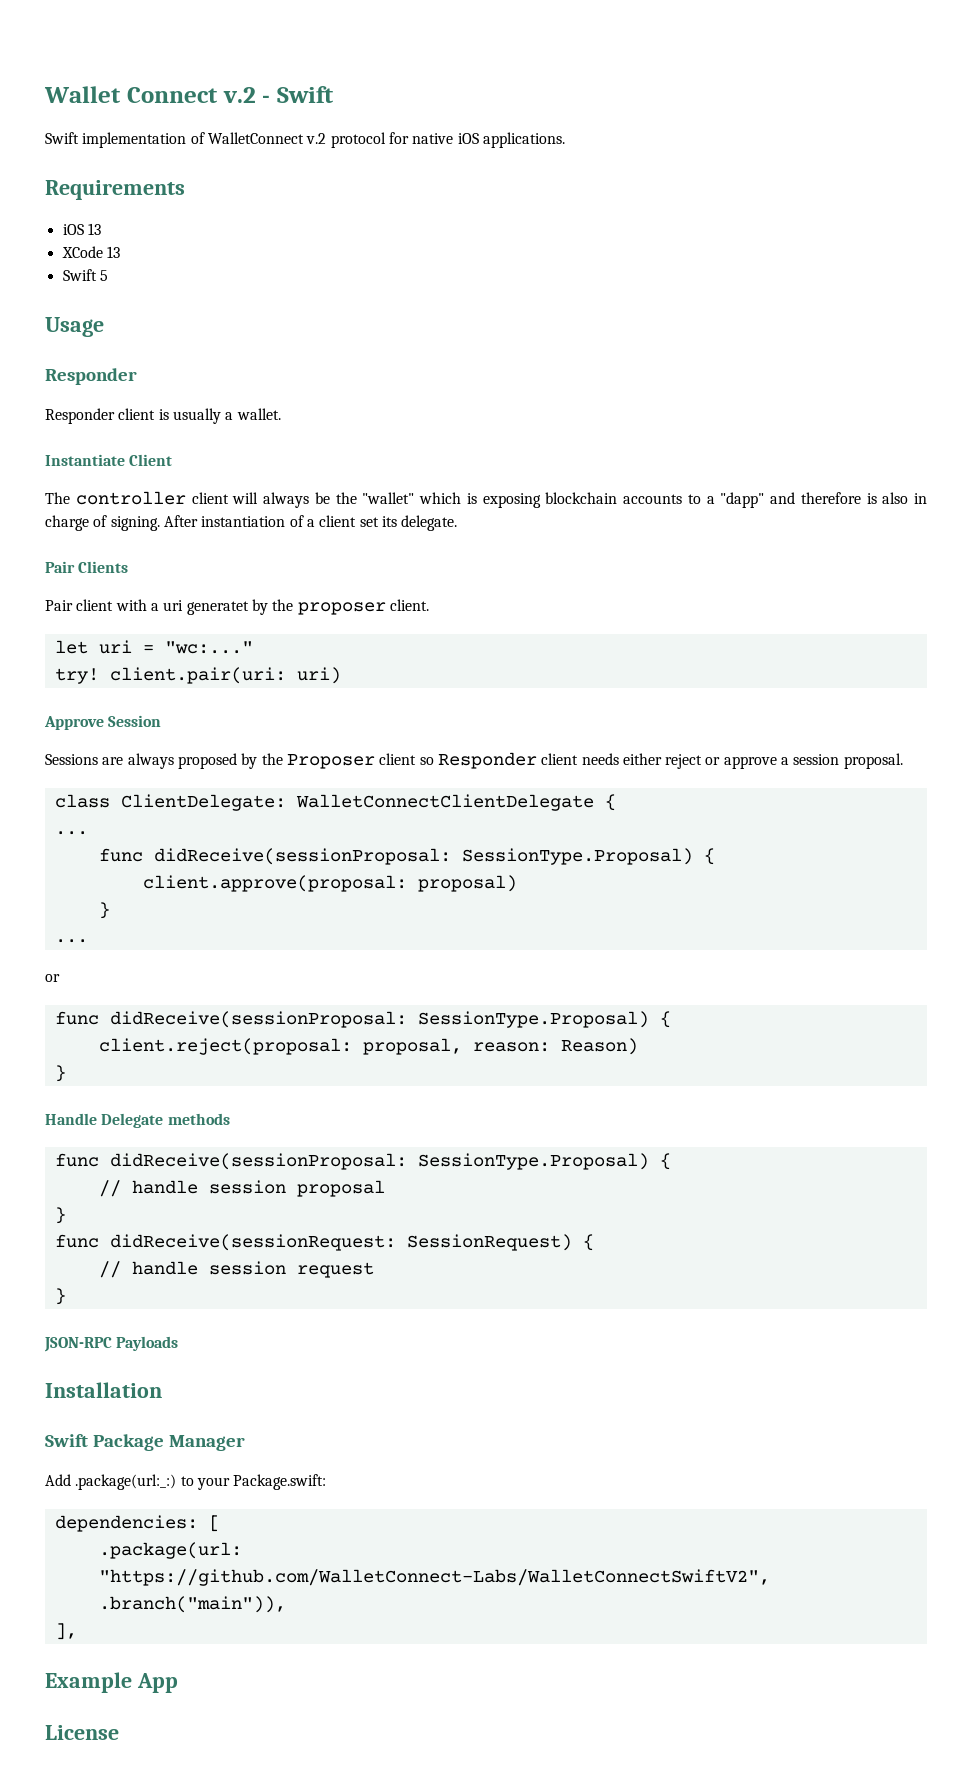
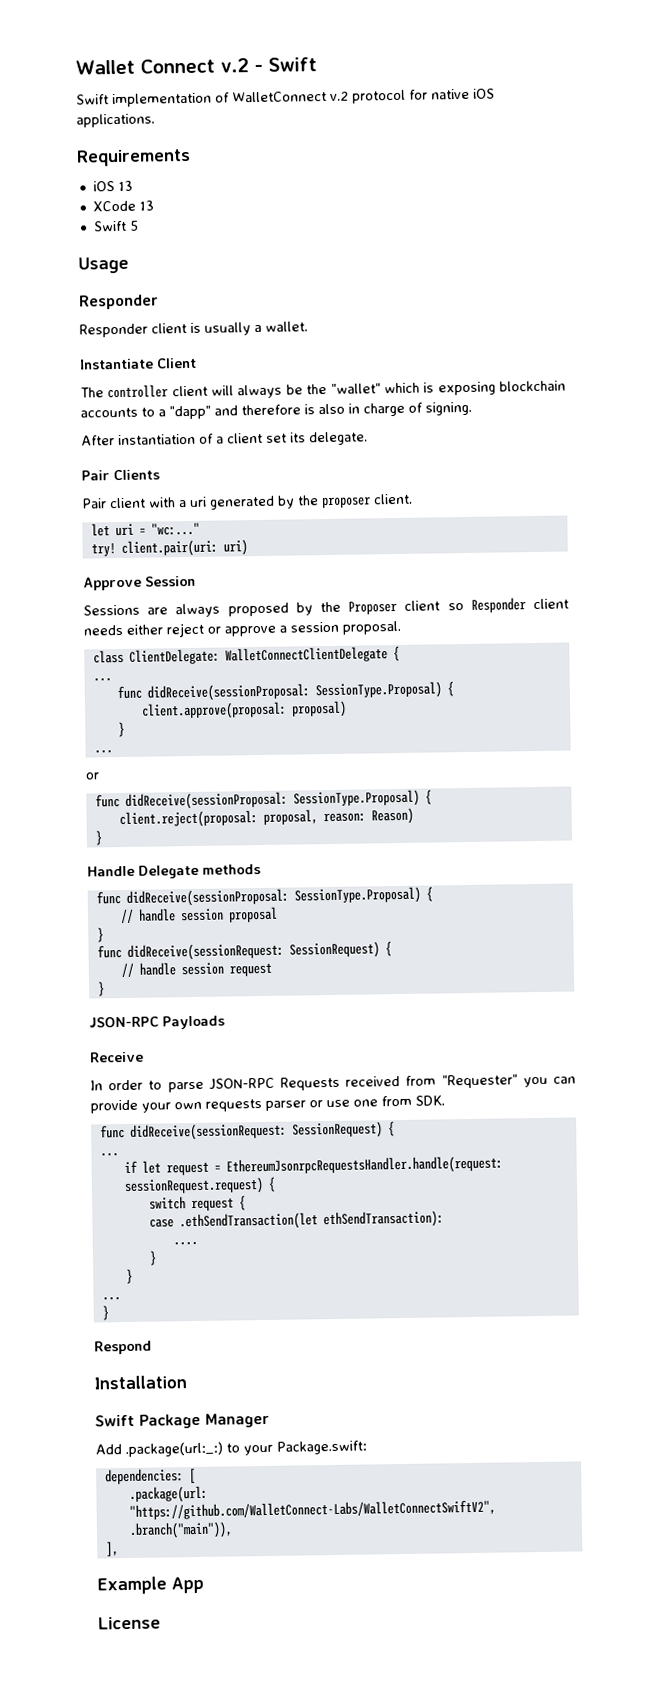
(160, 523) none -> (472, 408) //
[186,601,249,615] generatet -> [209,495,275,510] generated
(179, 1343) none -> [90,1051,144,1063] [90,1074,576,1093] [90,1095,445,1114] [99,1121,395,1141] [99,1153,119,1157] [123,1155,503,1176] [123,1176,276,1196] [148,1195,246,1212] [148,1210,444,1231] [172,1241,198,1246] [148,1250,157,1266] [125,1268,133,1285] [101,1297,121,1301] [101,1305,109,1321] [94,1340,152,1355] // Receive // In order to parse JSON-RPC Requests received from "Requester" you can provide your own requests parser or use one from SDK. // func didReceive(sessionRequest: SessionRequest) { // ... // if let request = EthereumJsonrpcRequestsHandler.handle(request: sessionRequest.request) { // switch request { // case .ethSendTransaction(let ethSendTransaction): // .... // } // } // ... // } // Respond

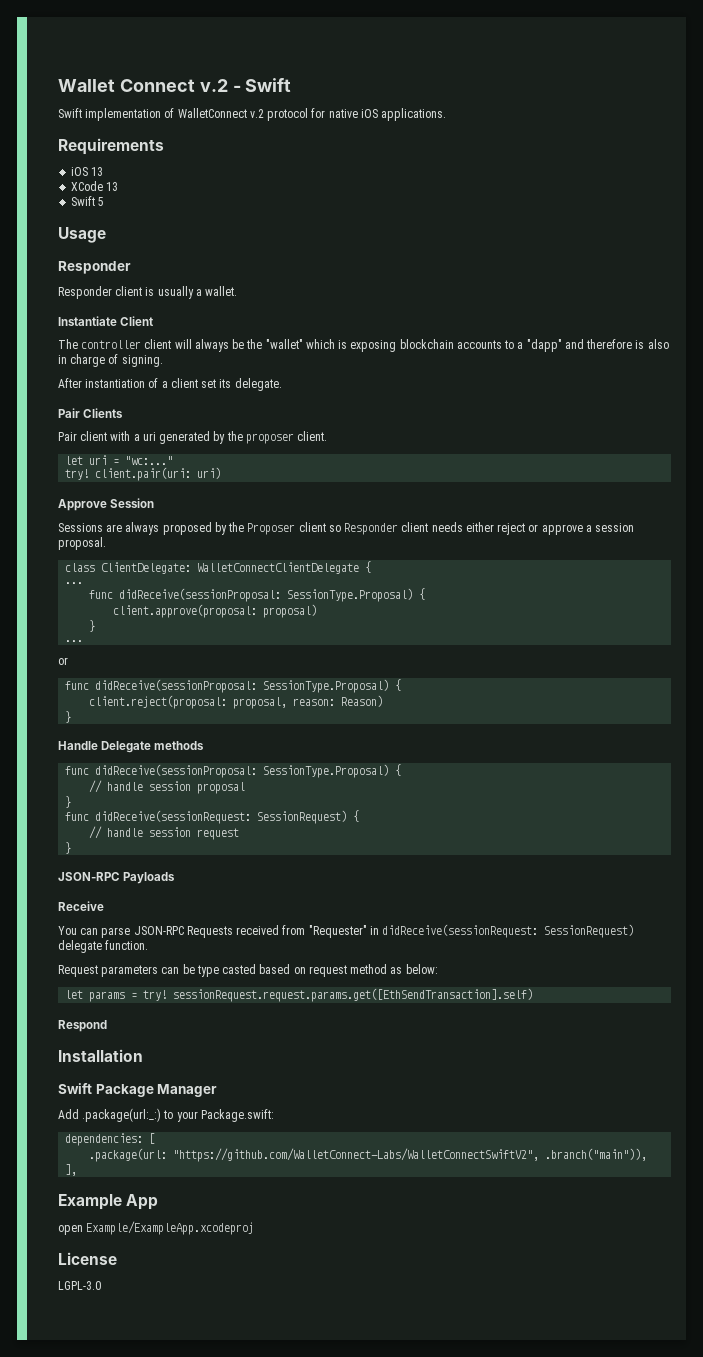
[90,1079,163,1091] In order to -> [58,926,99,935] You can
[522,1076,576,1088] [90,1095,445,1114] [99,1121,395,1141] [99,1153,119,1157] [123,1155,503,1176] [123,1176,276,1196] [148,1195,246,1212] [148,1210,444,1231] [172,1241,198,1246] [148,1250,157,1266] [125,1268,133,1285] [101,1297,121,1301] [101,1305,109,1321] you can provide your own requests parser or use one from SDK. // func didReceive(sessionRequest: SessionRequest) { // ... // if let request = EthereumJsonrpcRequestsHandler.handle(request: sessionRequest.request) { // switch request { // case .ethSendTransaction(let ethSendTransaction): // .... // } // } // ... // } -> [369,924,635,938] [58,940,149,953] [58,964,438,977] [65,988,534,1002] in didReceive(sessionRequest: SessionRequest) delegate function. // Request parameters can be type casted based on request method as below: // let params = try! sessionRequest.request.params.get([EthSendTransaction].self)
(204, 1585) none -> [58,1221,255,1235] // open Example/ExampleApp.xcodeproj
(161, 1623) none -> [58,1281,101,1290] // LGPL-3.0

